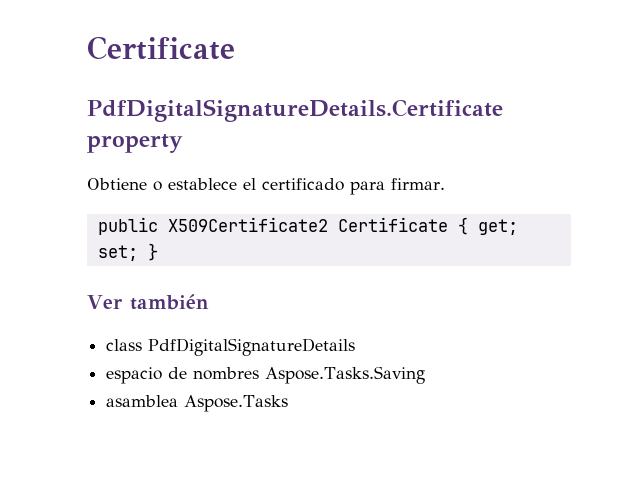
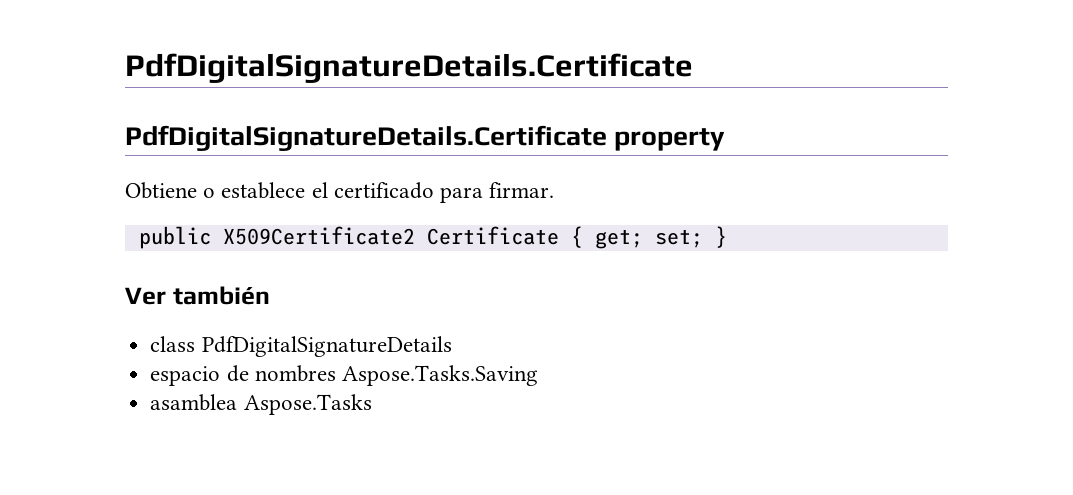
[87,36,235,60] Certificate -> [125,53,693,83] PdfDigitalSignatureDetails.Certificate

